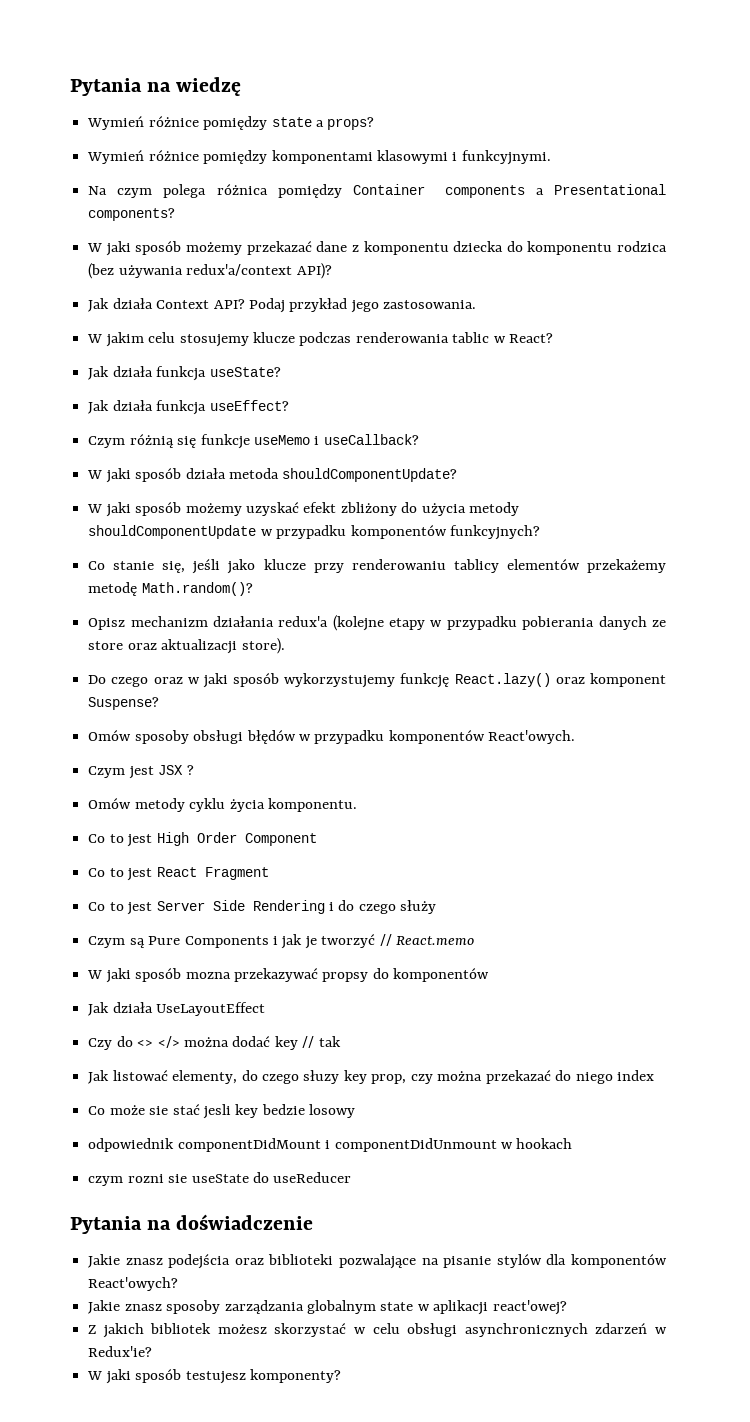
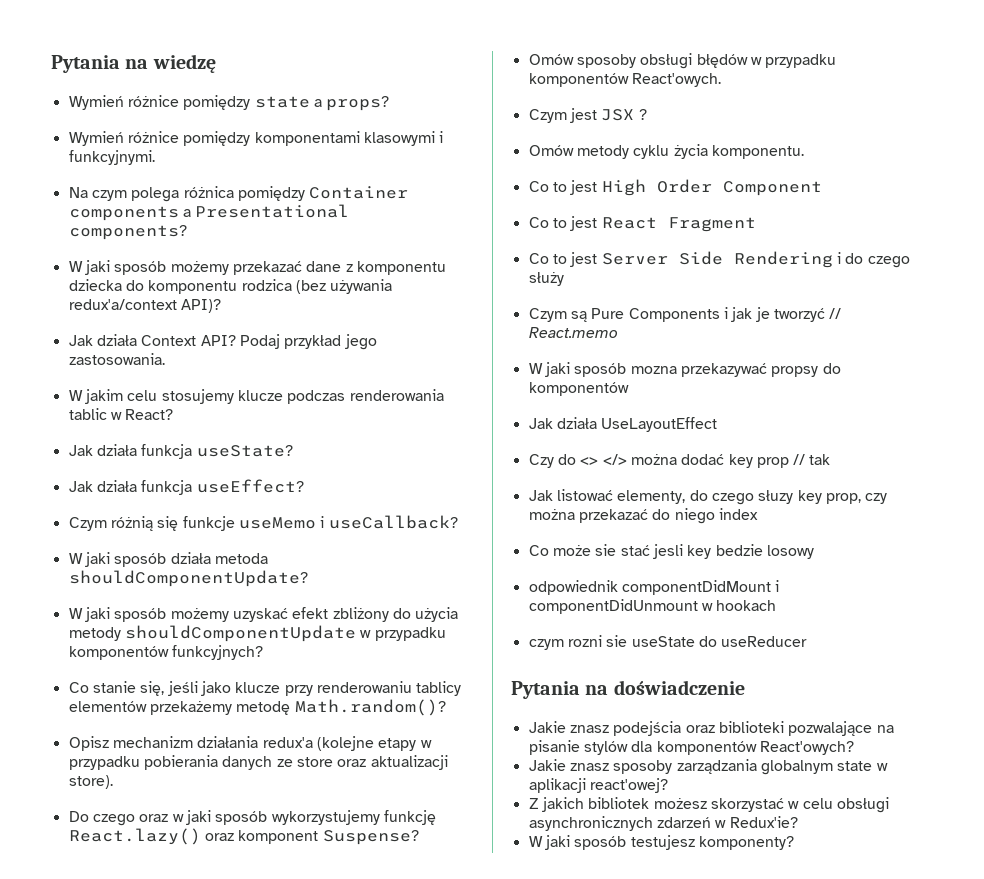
(298, 1043) none -> [756,457,789,468] prop

